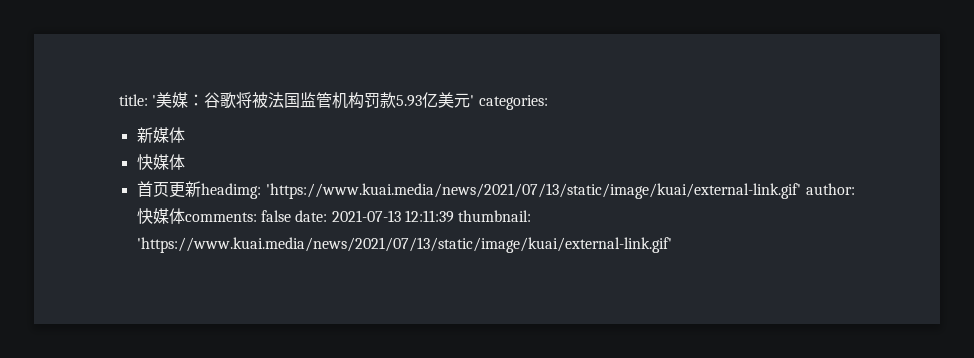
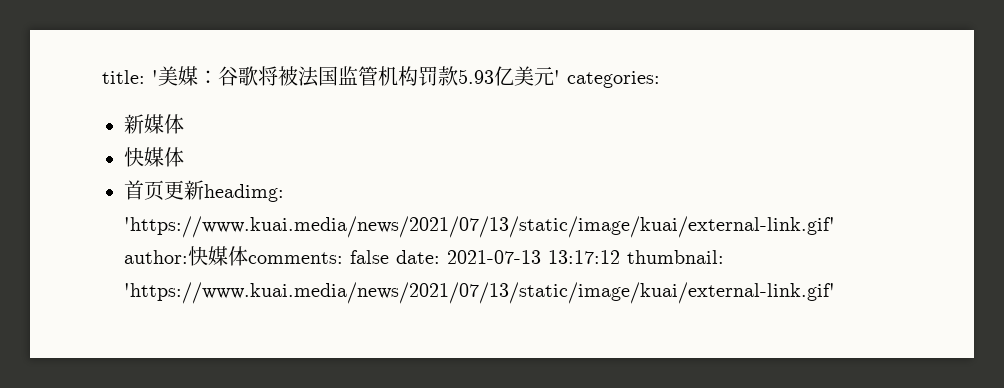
[404,210,454,223] 12:11:39 -> [548,250,620,264] 13:17:12

